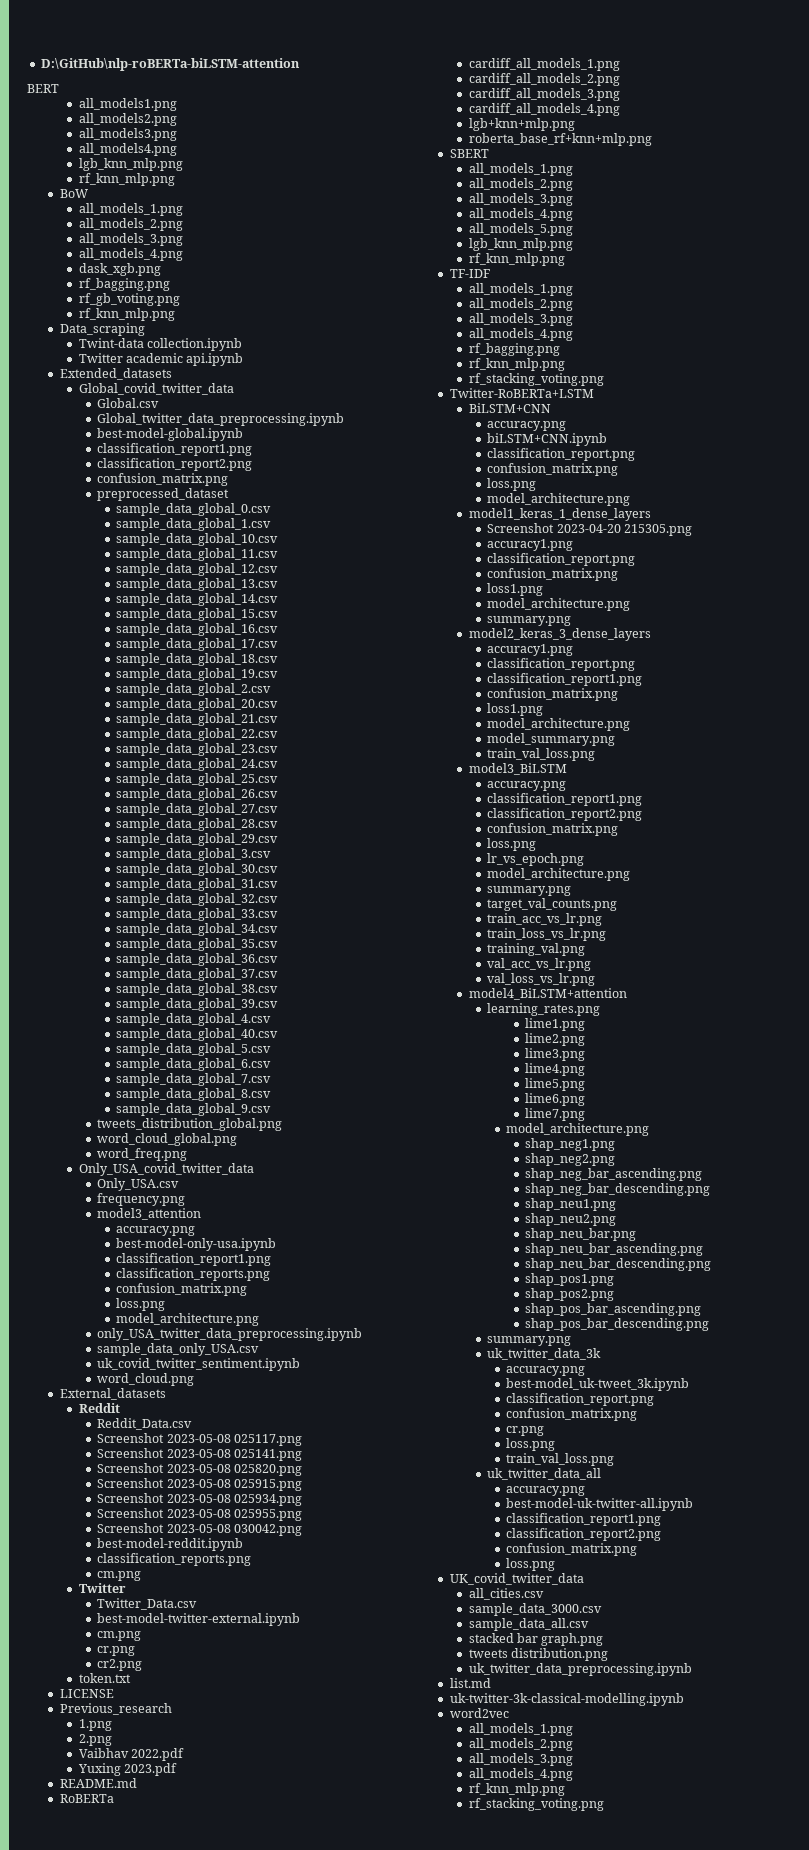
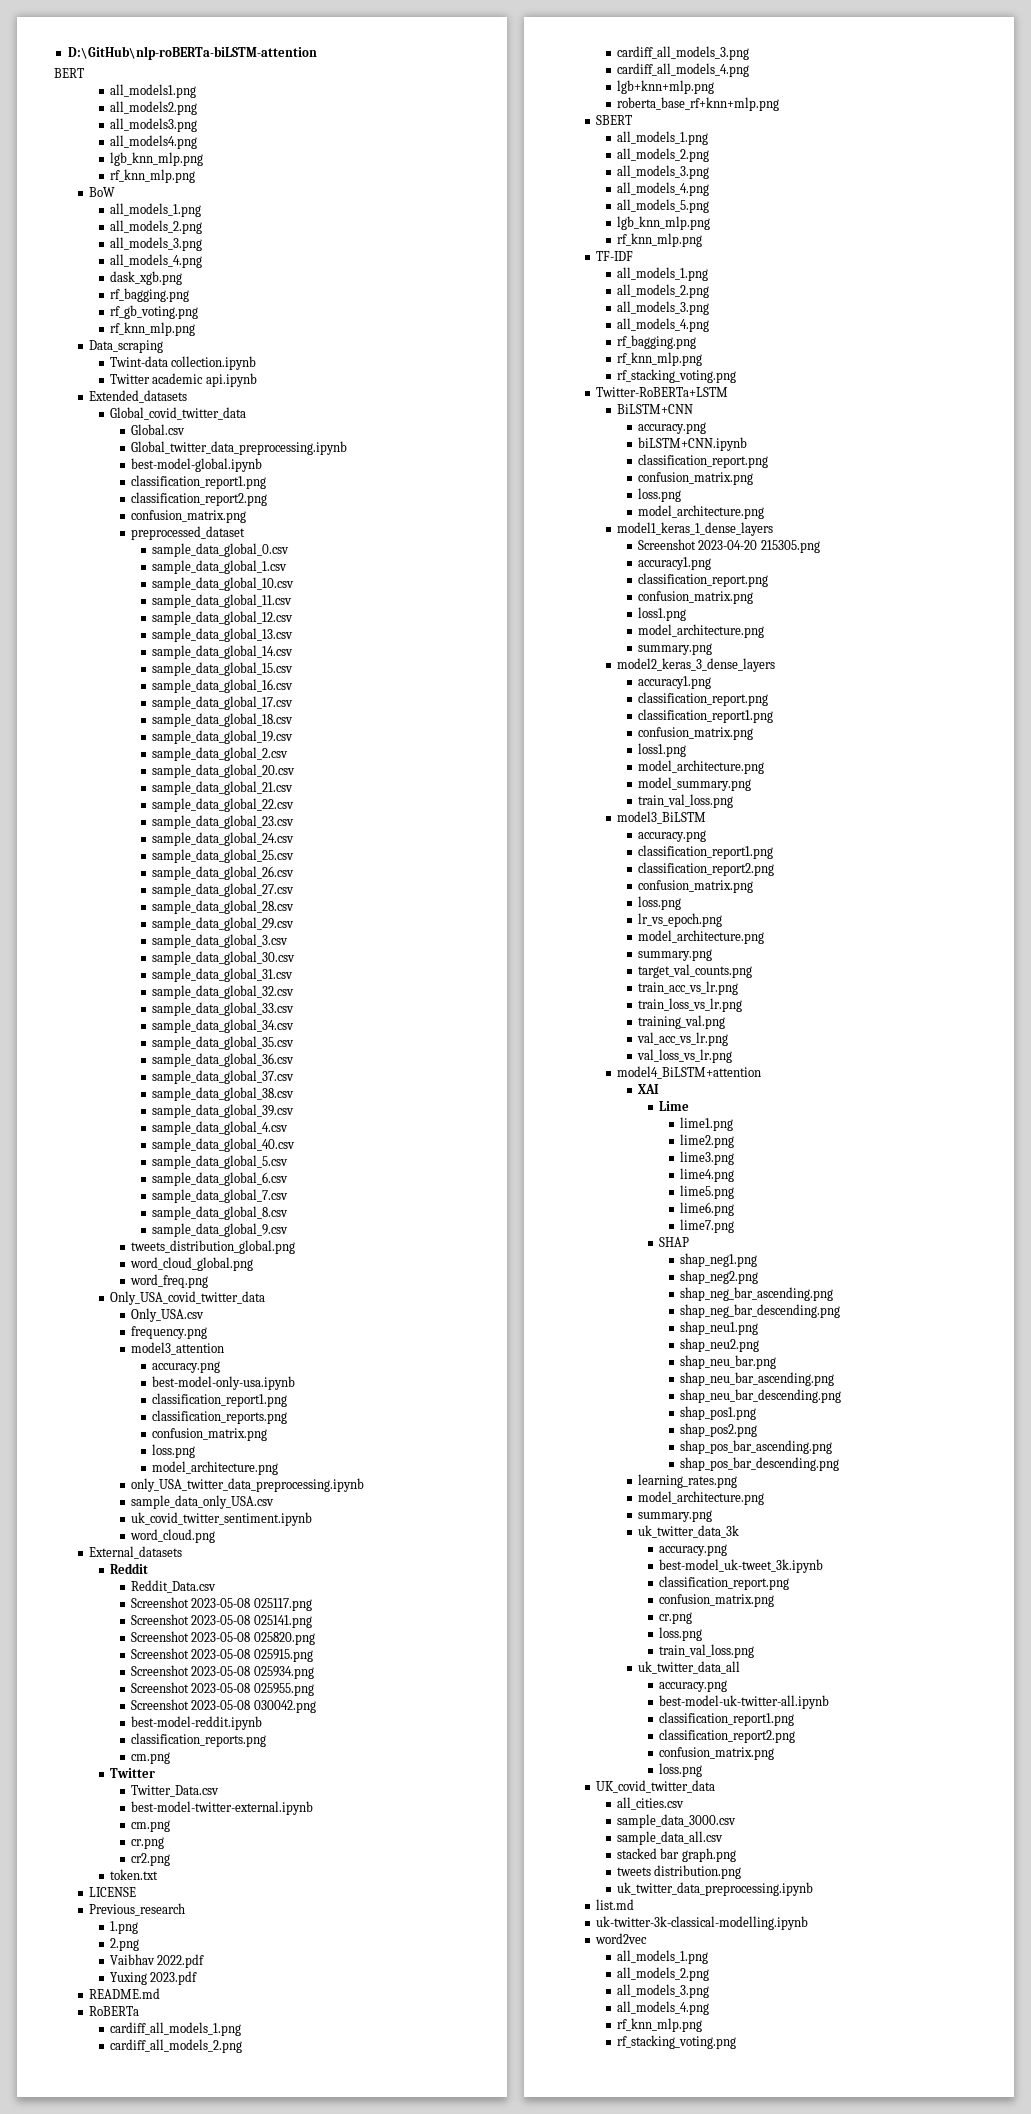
[487,1003,601,1016] learning_rates.png -> [638,1084,660,1094] [659,1101,690,1111] XAI // Lime
[506,1123,650,1136] model_architecture.png -> [659,1237,690,1247] SHAP
(710, 1324) none -> [638,1474,738,1488] [638,1491,765,1505] // learning_rates.png // model_architecture.png

